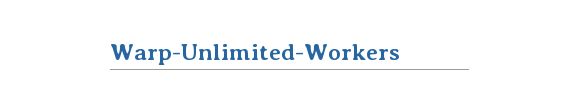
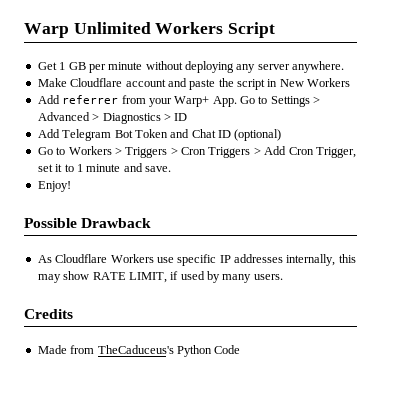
[110,44,400,65] Warp-Unlimited-Workers -> [24,22,276,38] [37,61,345,73] [37,78,351,90] [37,95,321,107] [37,112,188,124] [37,129,282,141] [37,146,356,158] [37,163,171,172] [37,181,71,192] [24,218,152,228] [37,254,356,266] [37,271,283,283] [24,309,73,319] [37,345,241,357] Warp Unlimited Workers Script // Get 1 GB per minute without deploying any server anywhere. // Make Cloudflare account and paste the script in New Workers // Add referrer from your Warp+ App. Go to Settings > Advanced > Diagnostics > ID // Add Telegram Bot Token and Chat ID (optional) // Go to Workers > Triggers > Cron Triggers > Add Cron Trigger, set it to 1 minute and save. // Enjoy! // Possible Drawback // As Cloudflare Workers use specific IP addresses internally, this may show RATE LIMIT, if used by many users. // Credits // Made from TheCaduceus's Python Code

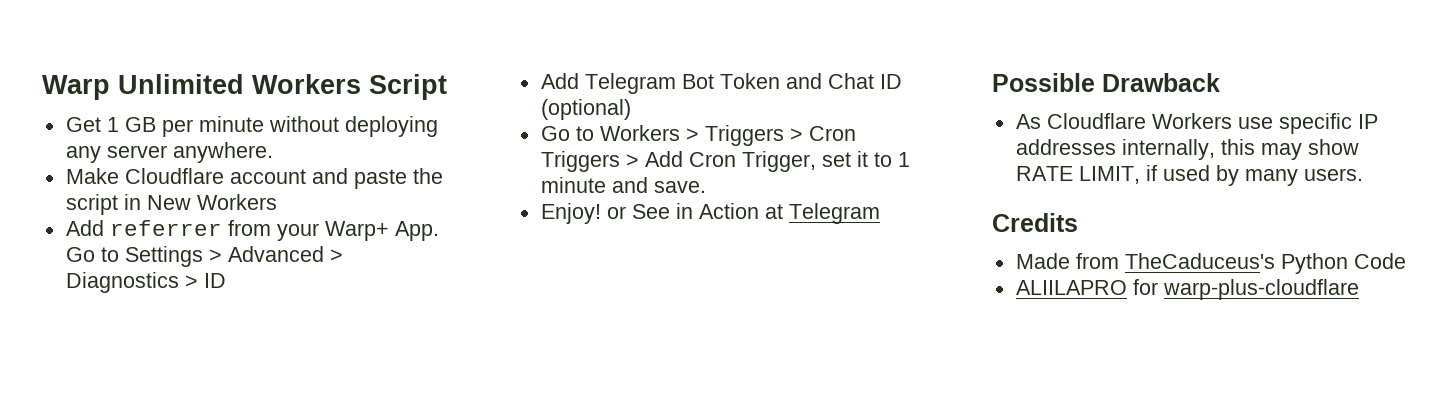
(71, 186) none -> [606,203,880,224] or See in Action at Telegram
(241, 349) none -> [1015,279,1359,300] // ALIILAPRO for warp-plus-cloudflare

